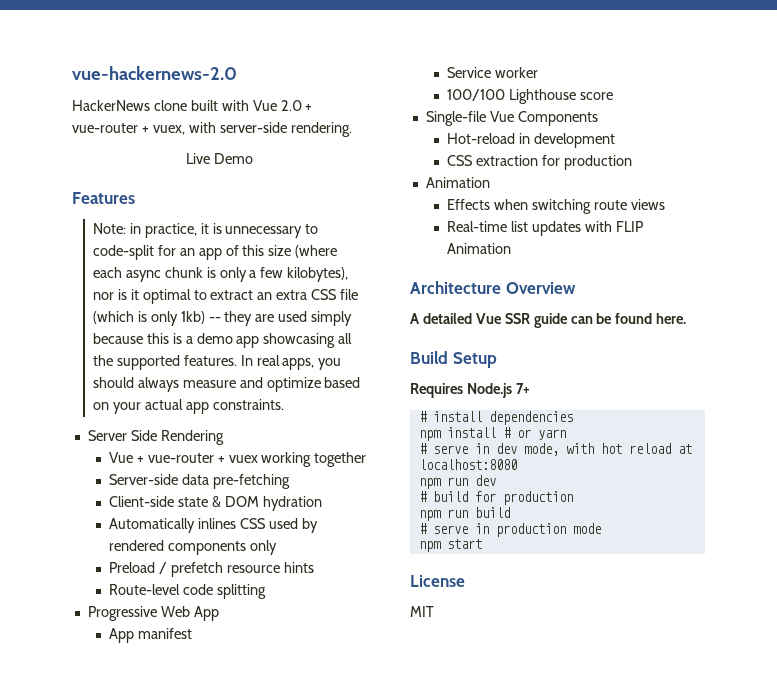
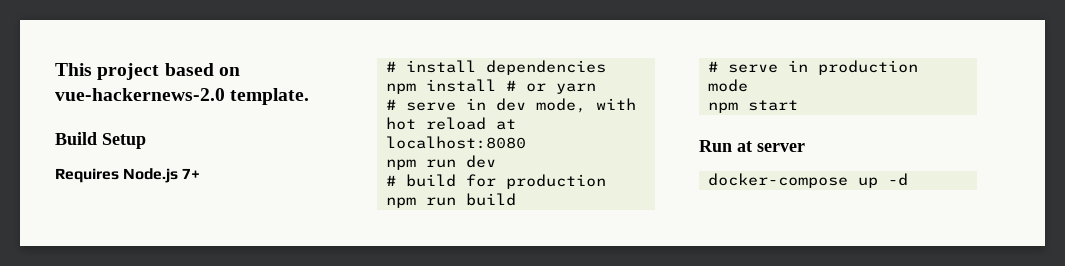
[72,66,237,80] [72,100,313,111] [72,122,352,137] [186,153,253,164] [72,192,135,204] [92,223,319,238] [92,245,338,260] [92,267,349,282] [92,289,359,304] [92,311,353,326] [92,333,353,348] [92,355,342,370] [92,377,361,392] [92,399,284,414] [87,430,224,445] [108,452,367,467] [108,474,290,489] [108,496,322,511] [108,518,318,533] [108,540,277,555] [108,562,314,577] [108,584,266,599] [87,606,219,621] [108,628,192,643] [446,67,538,78] [446,89,613,104] [425,111,598,126] [446,133,615,148] [446,155,632,170] [425,177,490,188] [446,199,665,214] [446,221,643,236] [446,243,511,254] [410,281,576,294] [410,313,687,328] vue-hackernews-2.0 // HackerNews clone built with Vue 2.0 + vue-router + vuex, with server-side rendering. // Live Demo // Features // Note: in practice, it is unnecessary to code-split for an app of this size (where each async chunk is only a few kilobytes), nor is it optimal to extract an extra CSS file (which is only 1kb) -- they are used simply because this is a demo app showcasing all the supported features. In real apps, you should always measure and optimize based on your actual app constraints. // Server Side Rendering // Vue + vue-router + vuex working together // Server-side data pre-fetching // Client-side state & DOM hydration // Automatically inlines CSS used by rendered components only // Preload / prefetch resource hints // Route-level code splitting // Progressive Web App // App manifest // Service worker // 100/100 Lighthouse score // Single-file Vue Components // Hot-reload in development // CSS extraction for production // Animation // Effects when switching route views // Real-time list updates with FLIP Animation // Architecture Overview // A detailed Vue SSR guide can be found here. -> [55,63,240,80] [55,88,310,105] This project based on vue-hackernews-2.0 template.
[410,575,465,587] [410,606,434,617] License // MIT -> [699,140,805,152] [708,173,909,188] Run at server // docker-compose up -d

